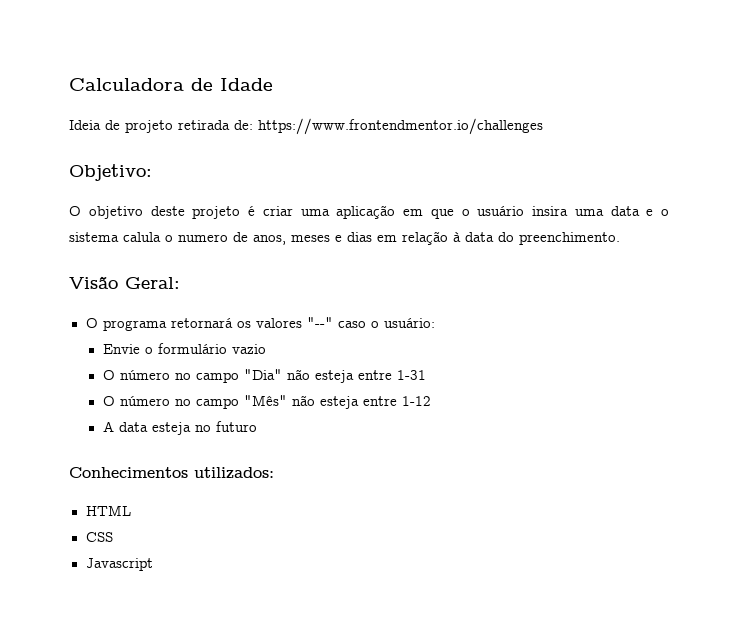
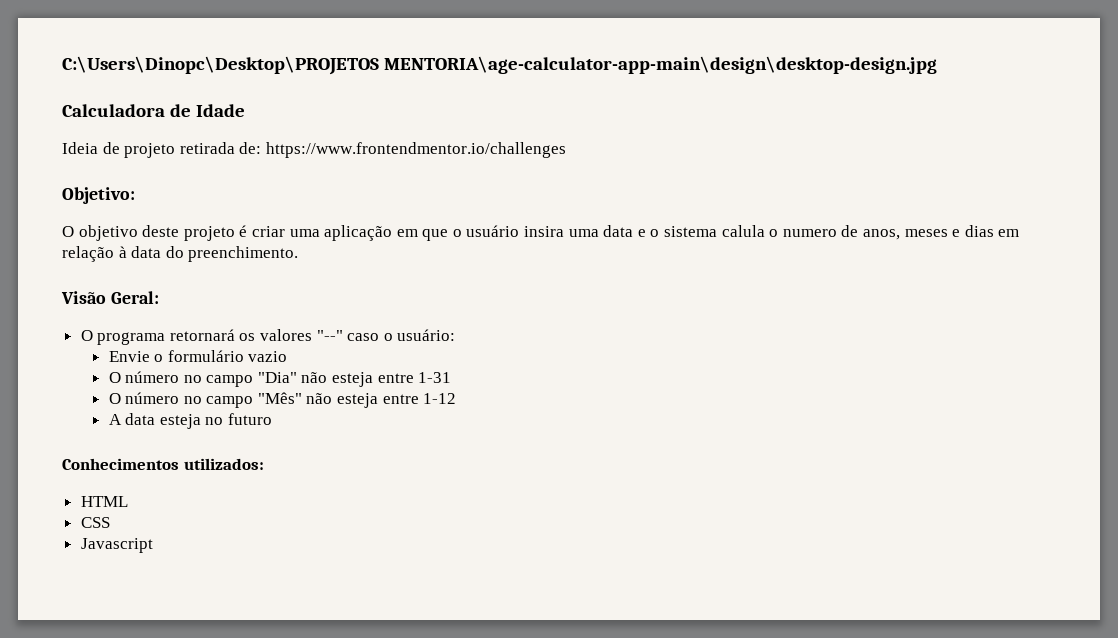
(69, 84) none -> [62,56,938,75] C:\Users\Dinopc\Desktop\PROJETOS MENTORIA\age-calculator-app-main\design\desktop-design.jpg //

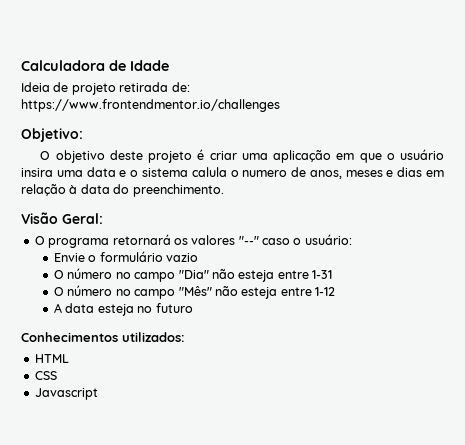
[62,56,938,75] C:\Users\Dinopc\Desktop\PROJETOS MENTORIA\age-calculator-app-main\design\desktop-design.jpg // -> (21, 65) none

